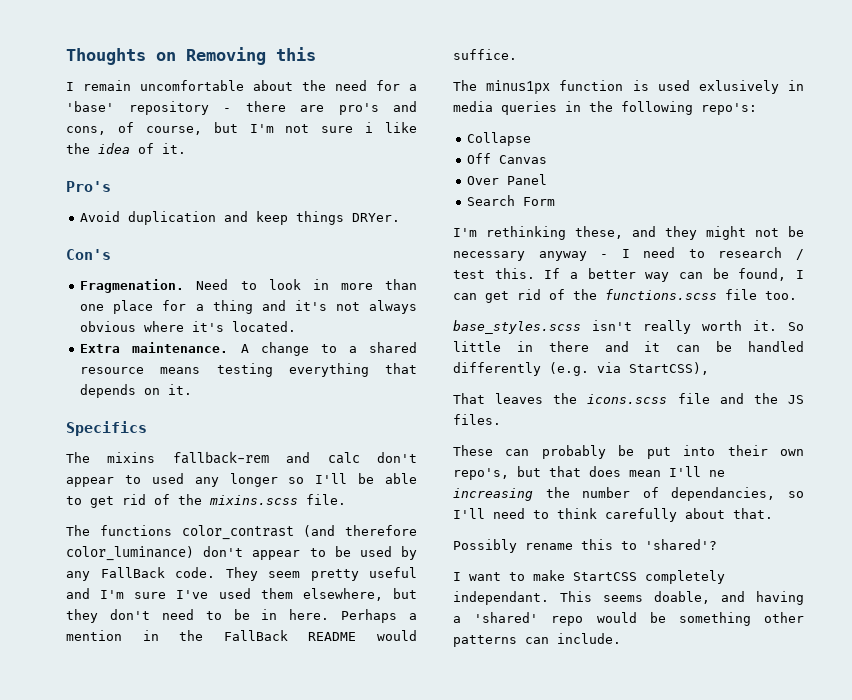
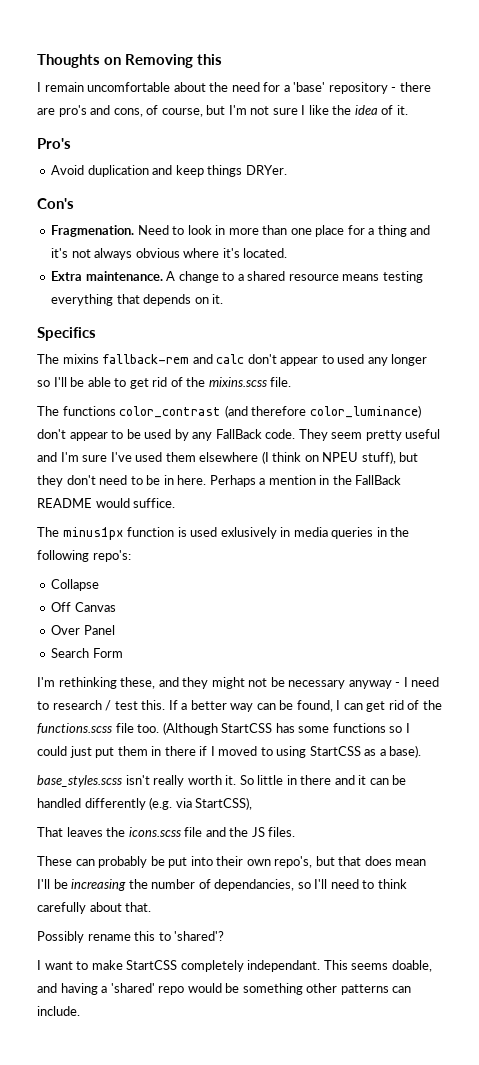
[365,122,374,133] i -> [301,105,306,115] I
[302,588,383,601] elsewhere, -> [199,451,396,464] elsewhere (I think on NPEU stuff),
(797, 295) none -> [162,722,410,735] [37,745,422,758] (Although StartCSS has some functions so I could just put them in there if I moved to using StartCSS as a base).
[709,470,725,477] ne -> [53,879,68,889] be

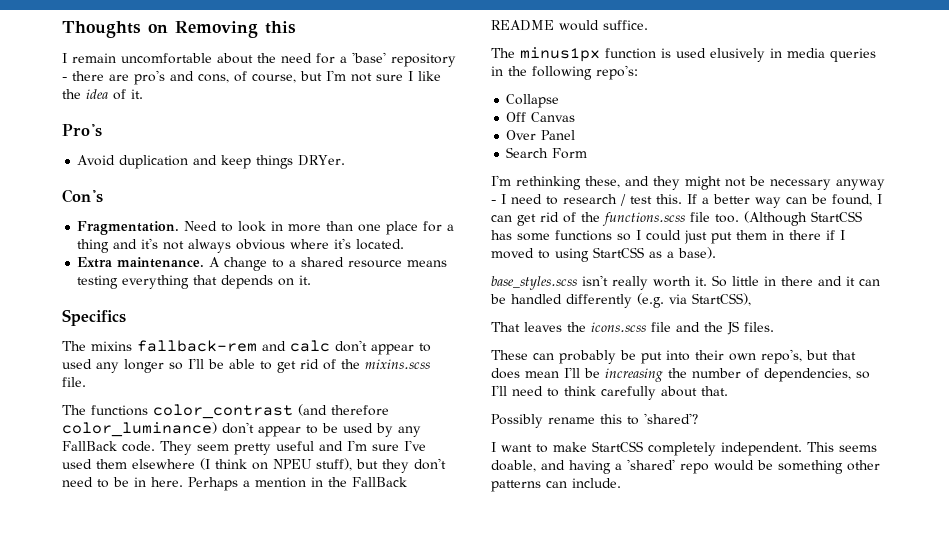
[51,225,135,237] Fragmenation. -> [77,221,180,235] Fragmentation.
[220,527,277,539] exlusively -> [710,48,765,62] elusively
[214,879,295,891] dependancies, -> [764,368,851,382] dependencies,
[247,960,321,972] independant. -> [721,442,802,456] independent.

